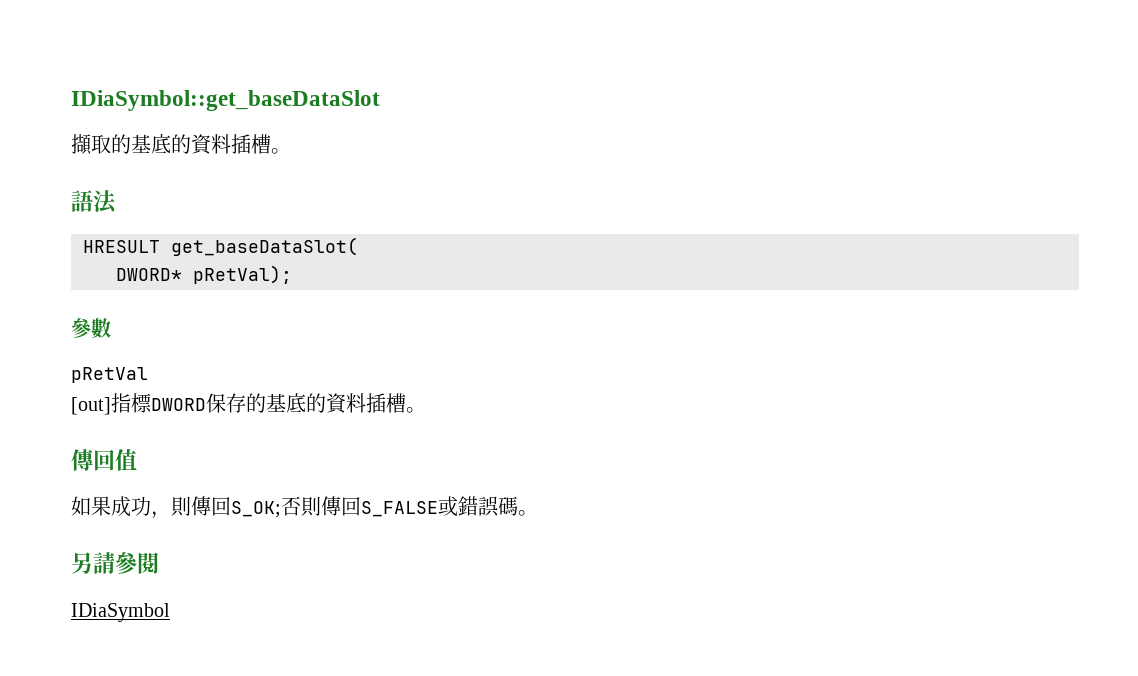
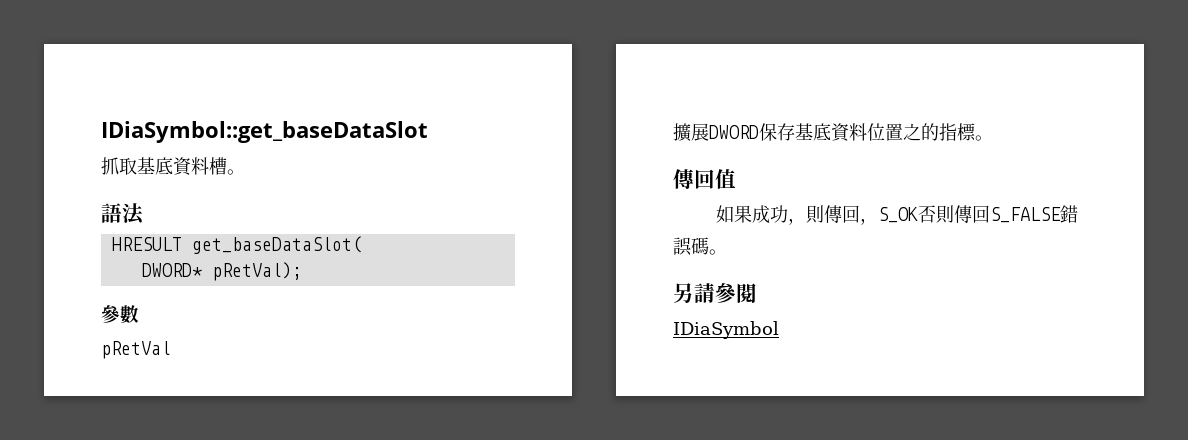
[71,134,251,155] 擷取的基底的資料插 -> [101,157,209,176] 抓取基底資料
[71,393,406,415] [out]指標DWORD保存的基底的資料插槽 -> [673,123,976,142] 擴展DWORD保存基底資料位置之的指標
[231,501,281,518] S_OK; -> [860,207,919,225] ，S_OK
[438,496,458,517] 或 -> (1062, 215) none

